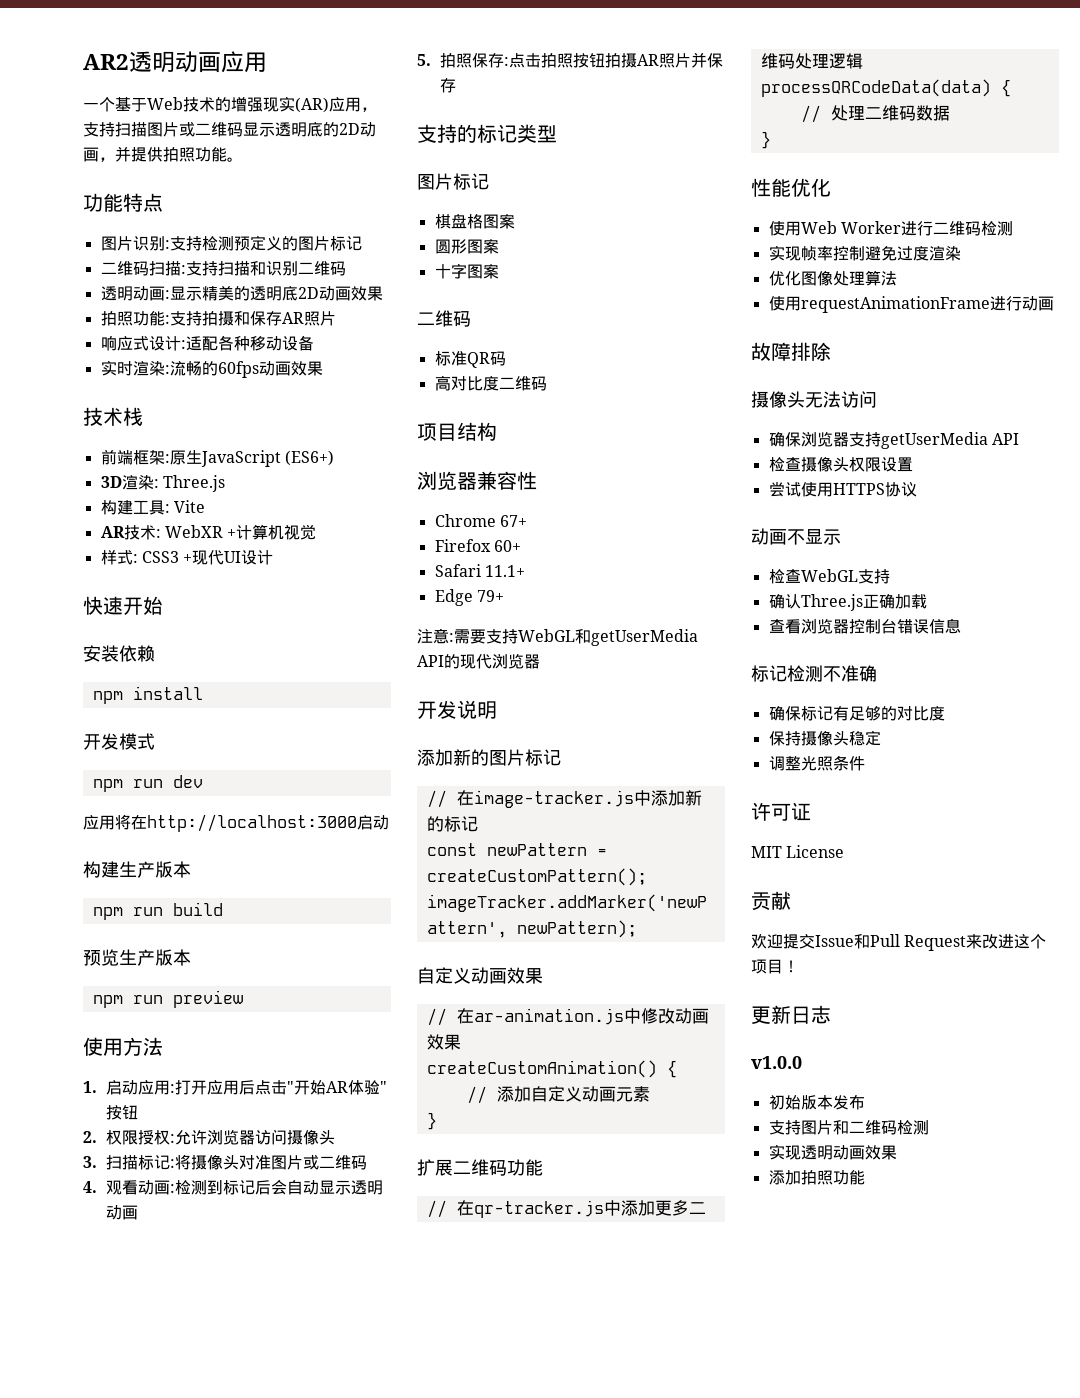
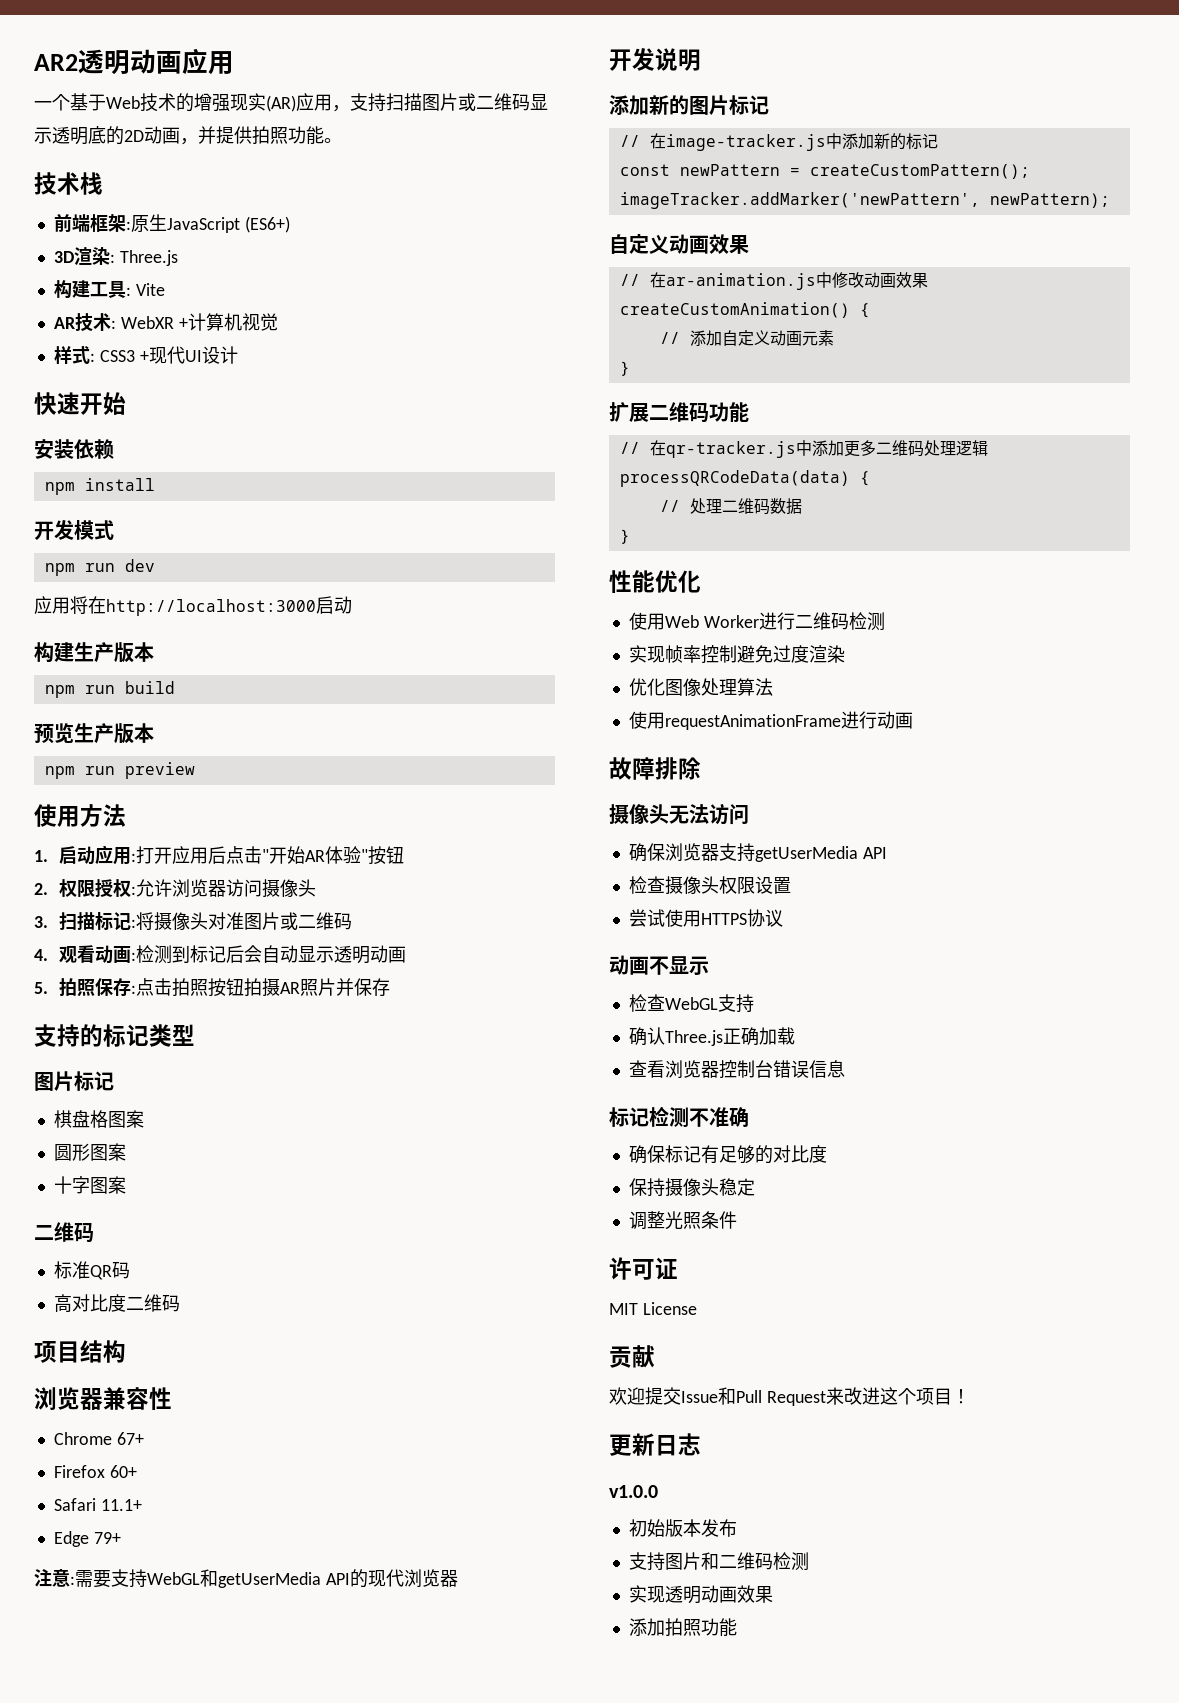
[83,193,163,212] [100,235,362,251] [100,261,346,276] [100,286,383,301] [100,311,336,326] [100,335,314,351] [100,360,323,378] // 功能特点 // 图片识别:支持检测预定义的图片标记 // 二维码扫描:支持扫描和识别二维码 // 透明动画:显示精美的透明底2D动画效果 // 拍照功能:支持拍摄和保存AR照片 // 响应式设计:适配各种移动设备 // 实时渲染:流畅的60fps动画效果 -> (342, 140) none

